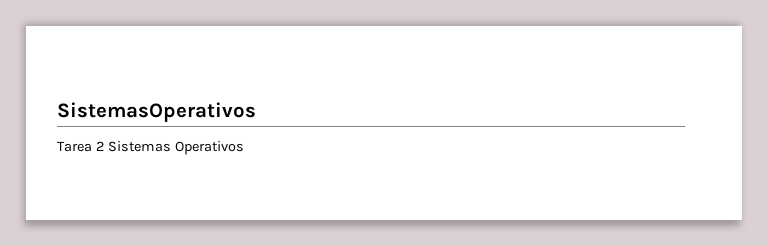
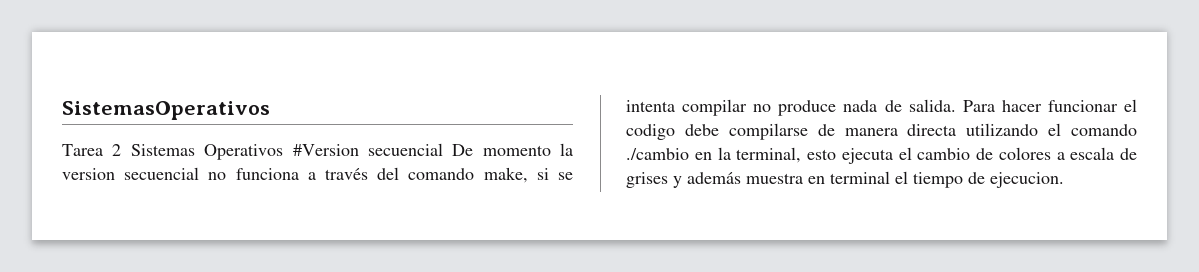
(244, 148) none -> [292,143,573,156] [62,167,573,183] [626,99,1137,116] [626,123,1137,140] [626,147,1137,164] [626,171,1064,188] #Version secuencial De momento la version secuencial no funciona a través del comando make, si se intenta compilar no produce nada de salida. Para hacer funcionar el codigo debe compilarse de manera directa utilizando el comando ./cambio en la terminal, esto ejecuta el cambio de colores a escala de grises y además muestra en terminal el tiempo de ejecucion.

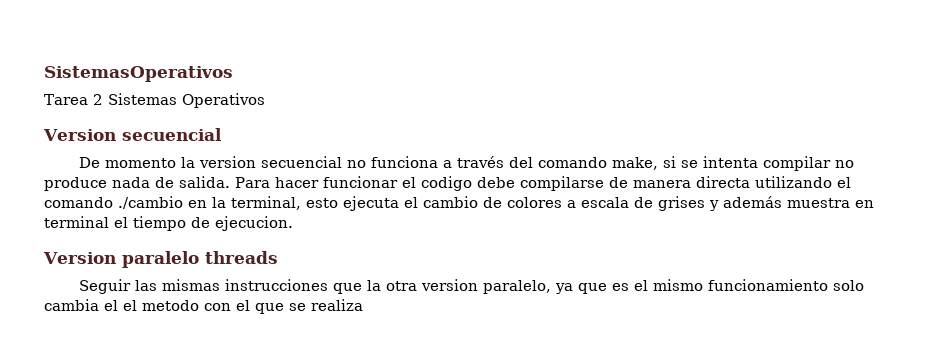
[292,143,443,156] #Version secuencial -> [43,128,222,141] // Version secuencial //
(1064, 180) none -> [43,251,278,268] [78,279,864,294] [44,299,363,314] // Version paralelo threads // Seguir las mismas instrucciones que la otra version paralelo, ya que es el mismo funcionamiento solo cambia el el metodo con el que se realiza

